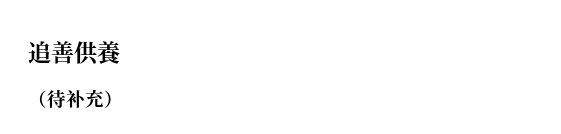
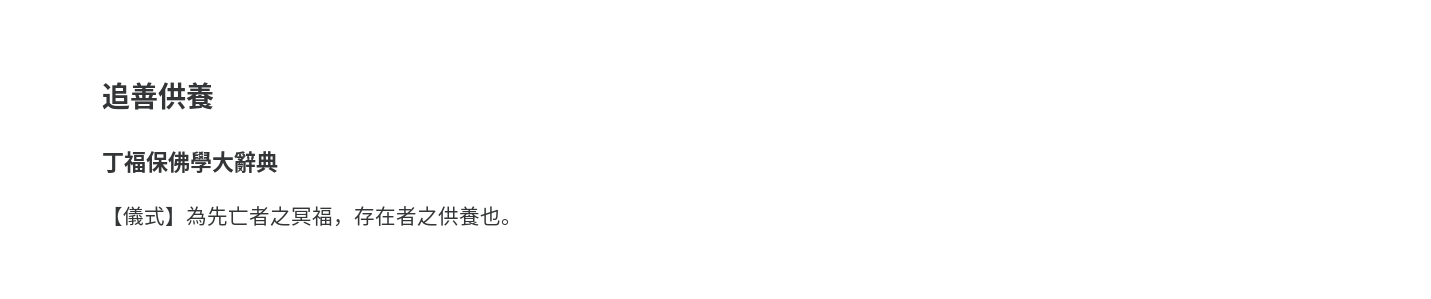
[28,89,123,108] （待补充） -> [102,151,278,174] [102,206,522,227] 丁福保佛學大辭典 // 【儀式】為先亡者之冥福，存在者之供養也。

